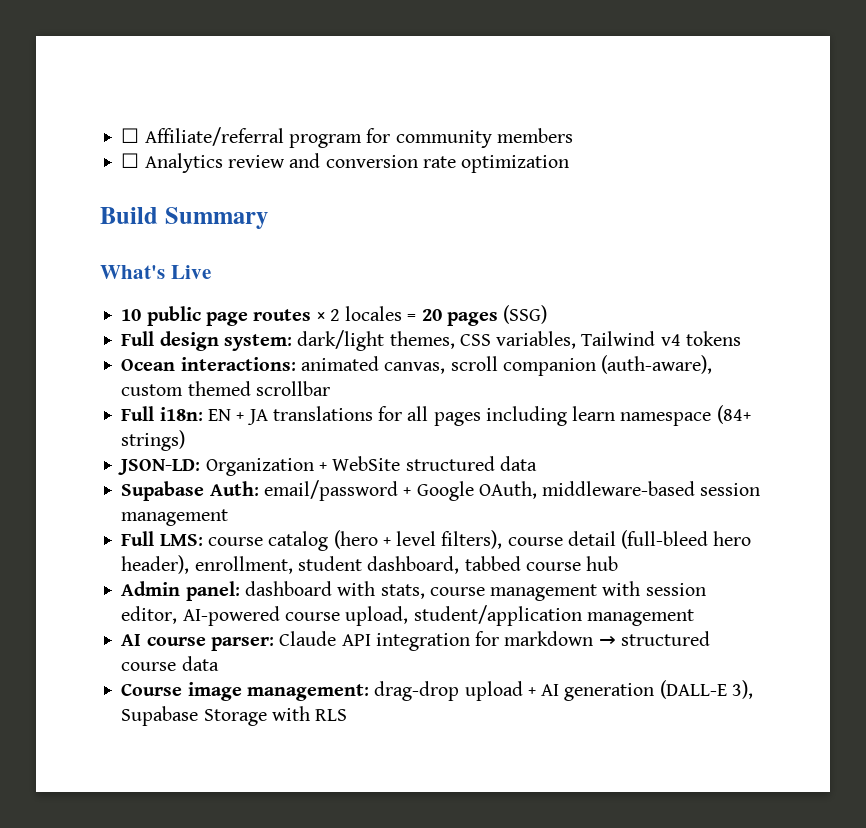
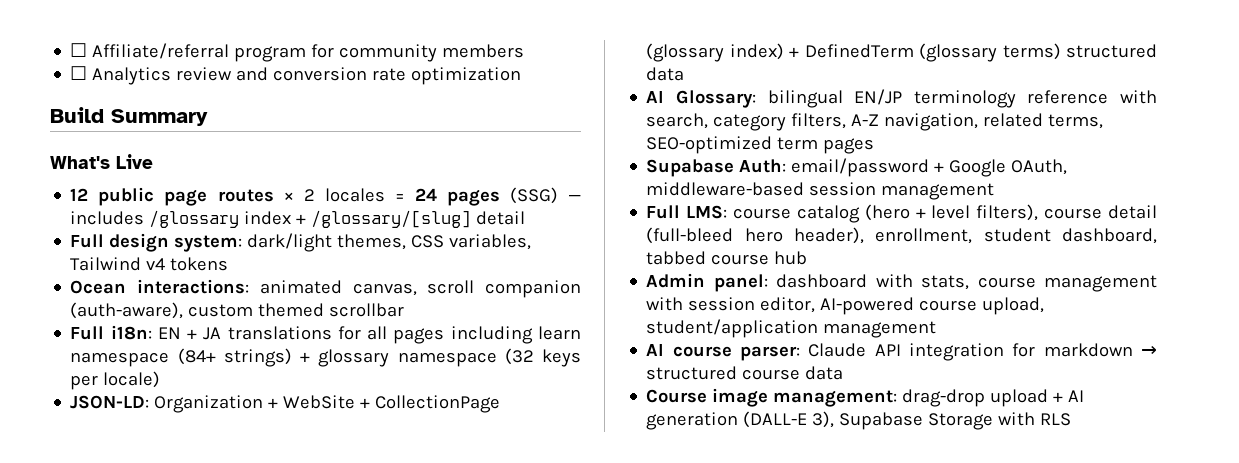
[121,309,142,321] 10 -> [70,188,89,201] 12
[421,309,442,321] 20 -> [414,188,437,201] 24
(548, 314) none -> [568,195,581,201] [70,210,526,228] — includes /glossary index + /glossary/[slug] detail
[118,456,537,476] // JSON-LD: Organization + WebSite structured data -> [300,348,581,367] [70,371,161,390] [70,395,501,413] [646,43,1157,62] [646,67,685,81] [646,89,1157,108] [646,113,1104,131] [646,136,875,154] + glossary namespace (32 keys per locale) // JSON-LD: Organization + WebSite + CollectionPage (glossary index) + DefinedTerm (glossary terms) structured data // AI Glossary: bilingual EN/JP terminology reference with search, category filters, A-Z navigation, related terms, SEO-optimized term pages

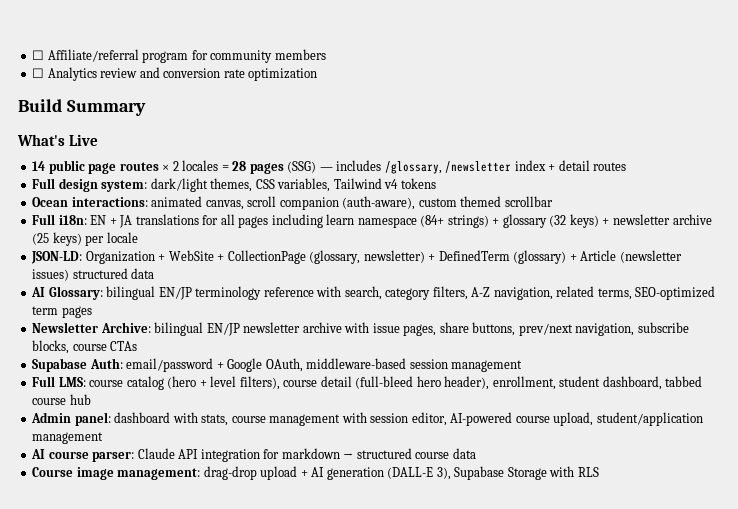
[70,188,89,201] 12 -> [32,161,46,171] 14
[414,188,437,201] 24 -> [232,161,247,171] 28
[149,210,240,228] /glossary -> [384,161,512,174] /glossary, /newsletter
[311,210,526,228] /glossary/[slug] detail -> [558,160,627,171] detail routes
[397,348,581,367] [70,371,161,390] namespace (32 keys per locale) -> [549,214,712,228] [32,232,138,246] (32 keys) + newsletter archive (25 keys) per locale
[646,43,1061,62] (glossary index) + DefinedTerm (glossary terms) -> [309,250,682,264] [32,269,70,281] (glossary, newsletter) + DefinedTerm (glossary) + Article (newsletter issues)
(875, 146) none -> [32,322,689,336] [32,340,138,354] // Newsletter Archive: bilingual EN/JP newsletter archive with issue pages, share buttons, prev/next navigation, subscribe blocks, course CTAs

